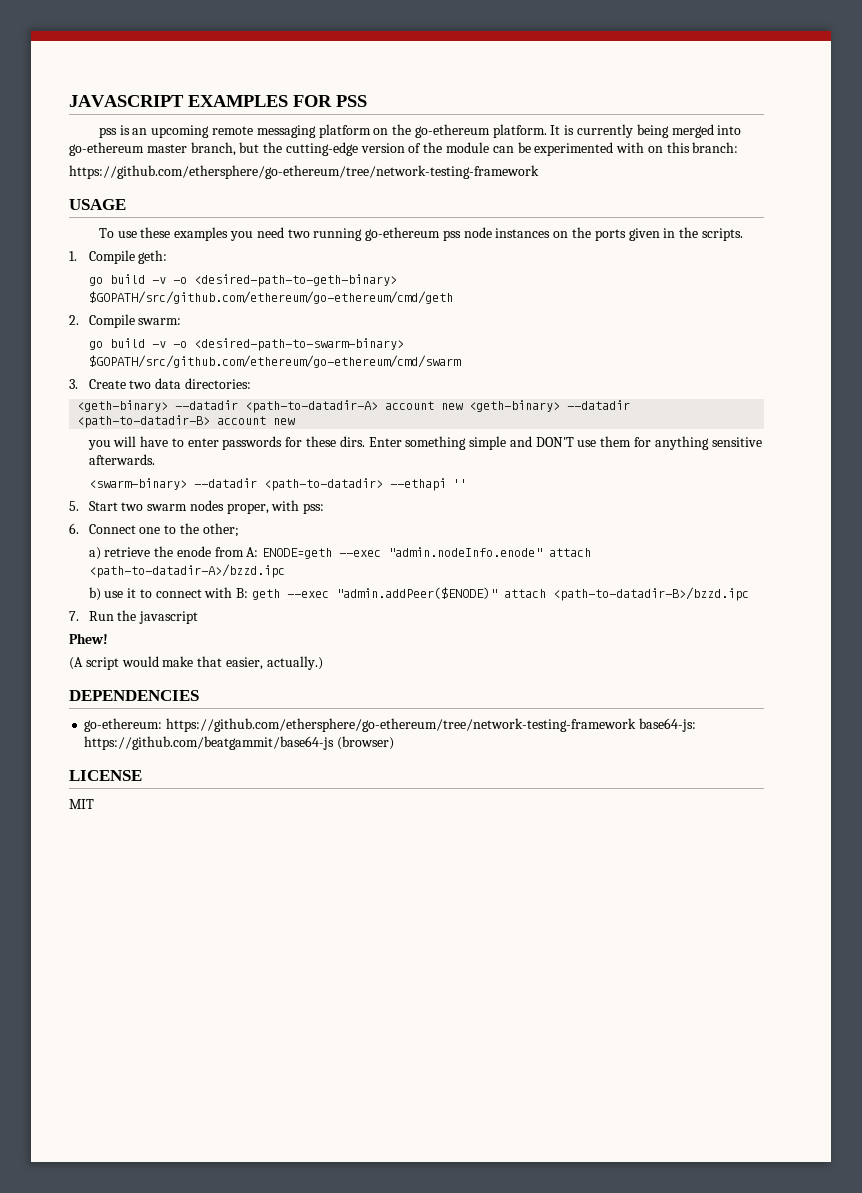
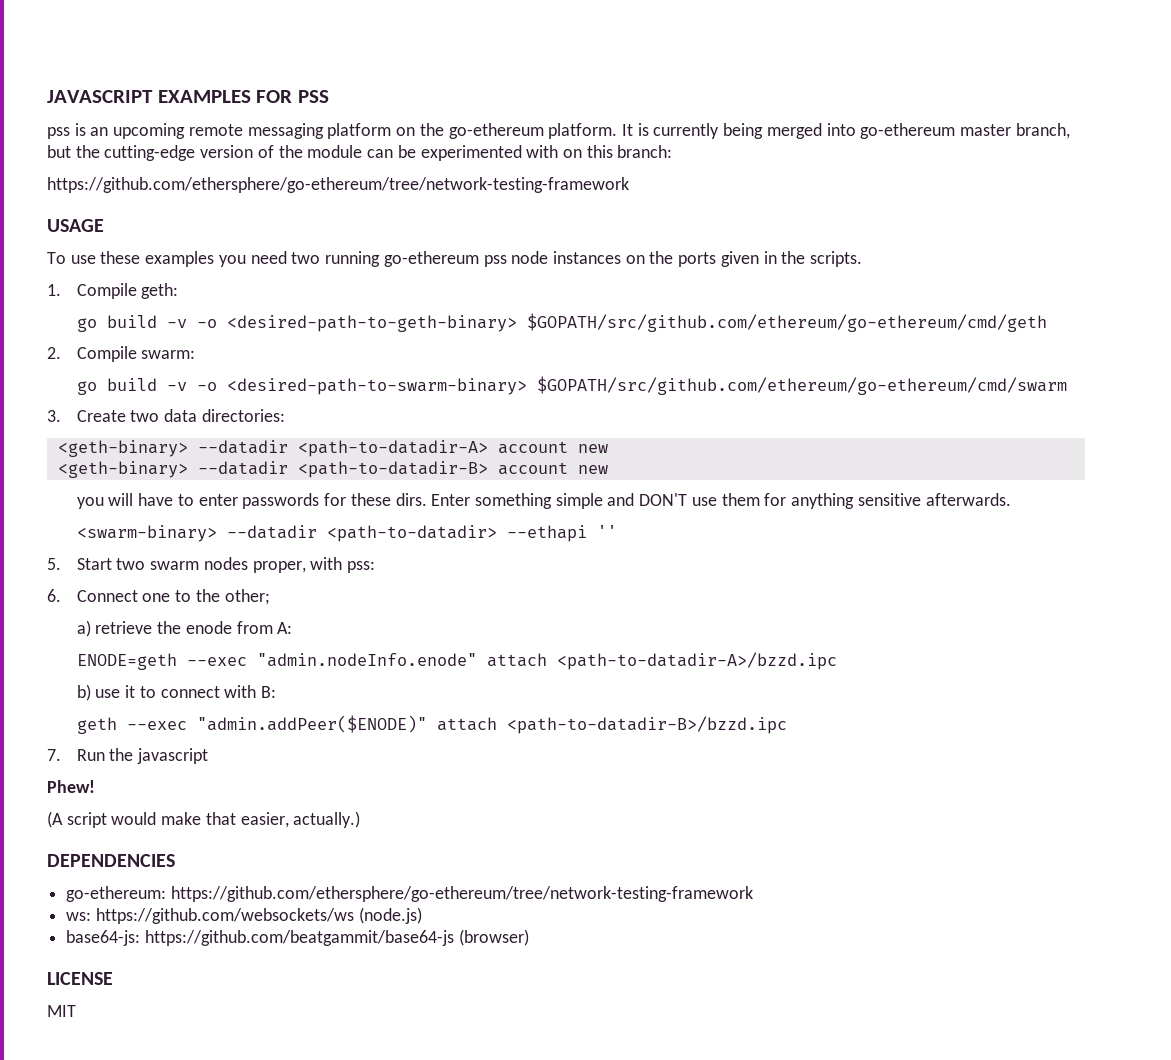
(464, 406) none -> (608, 448) //
(259, 552) none -> (293, 628) //
(249, 593) none -> (277, 692) //
(637, 725) none -> [66,907,422,924] // ws: https://github.com/websockets/ws (node.js) //

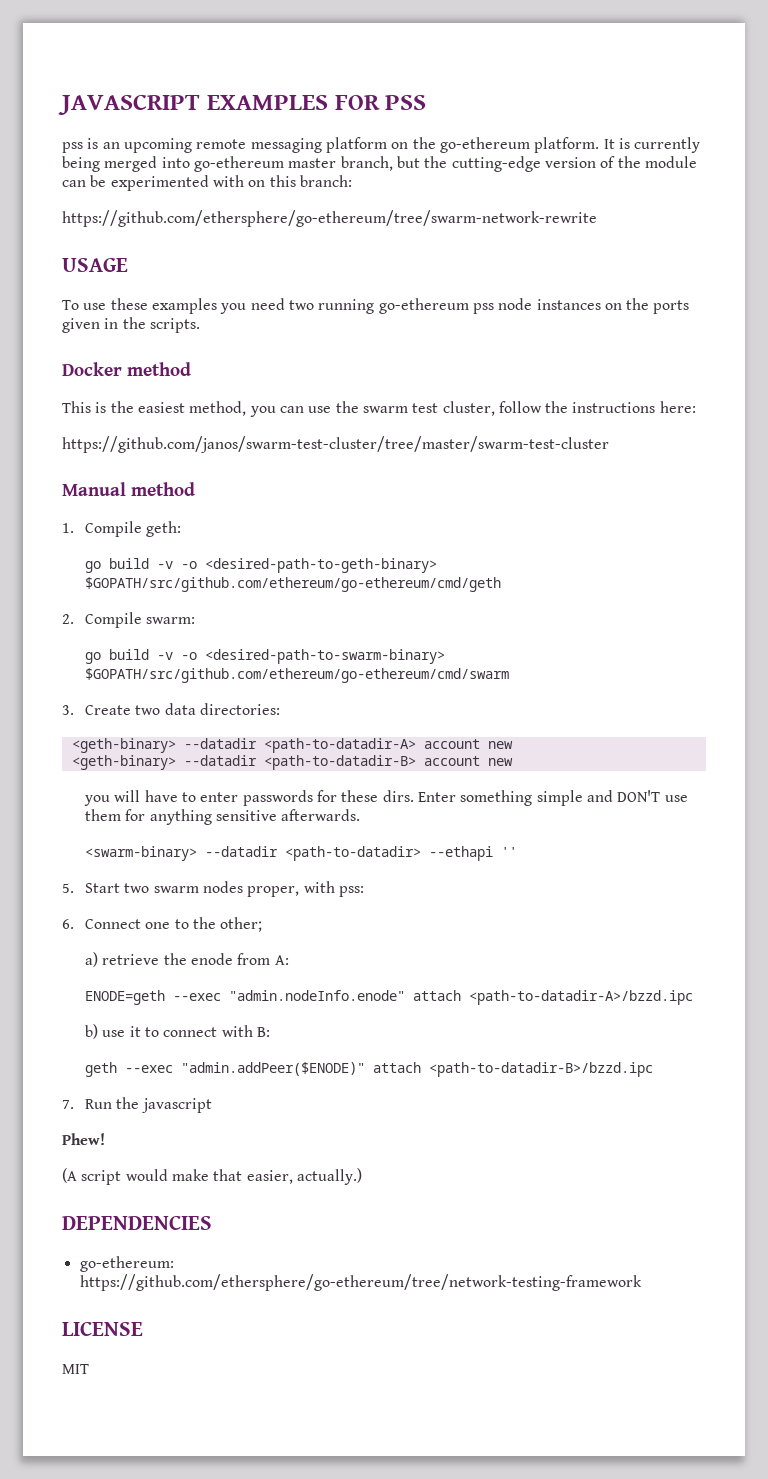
[47,177,629,193] https://github.com/ethersphere/go-ethereum/tree/network-testing-framework -> [62,210,597,227] https://github.com/ethersphere/go-ethereum/tree/swarm-network-rewrite
(863, 259) none -> [62,362,191,376] [62,401,696,417] [62,436,609,453] [62,482,195,496] // Docker method // This is the easiest method, you can use the swarm test cluster, follow the instructions here: // https://github.com/janos/swarm-test-cluster/tree/master/swarm-test-cluster // Manual method
[66,907,422,924] [66,929,529,946] // ws: https://github.com/websockets/ws (node.js) // base64-js: https://github.com/beatgammit/base64-js (browser) -> (642, 1282) none

